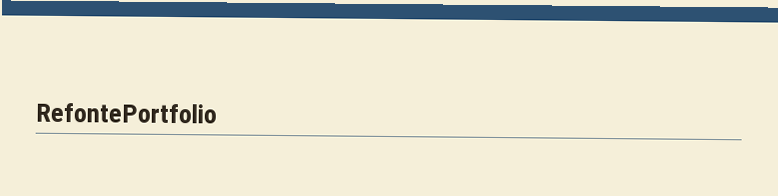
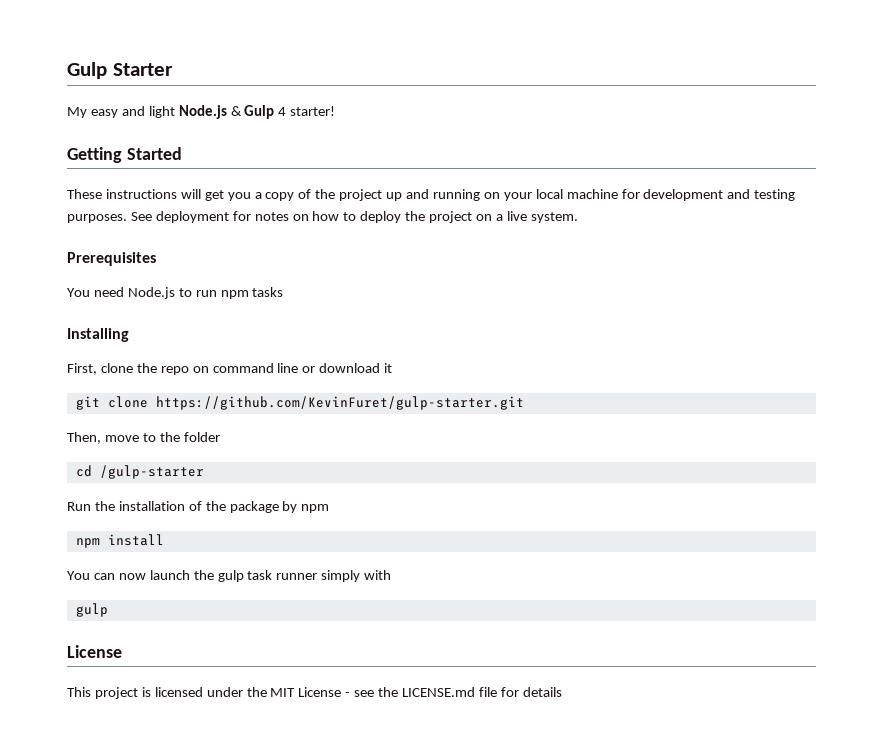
[35,102,217,124] RefontePortfolio -> [67,62,173,79] [67,105,336,119] [67,147,182,163] [67,189,796,201] [67,211,578,223] [67,252,156,266] [67,287,284,299] [67,328,129,342] [67,363,393,375] [75,396,524,410] [67,432,220,444] [75,465,204,479] [67,501,330,513] [75,534,164,548] [67,570,392,582] [75,603,108,617] [67,645,122,658] [67,687,562,699] Gulp Starter // My easy and light Node.js & Gulp 4 starter! // Getting Started // These instructions will get you a copy of the project up and running on your local machine for development and testing purposes. See deployment for notes on how to deploy the project on a live system. // Prerequisites // You need Node.js to run npm tasks // Installing // First, clone the repo on command line or download it // git clone https://github.com/KevinFuret/gulp-starter.git // Then, move to the folder // cd /gulp-starter // Run the installation of the package by npm // npm install // You can now launch the gulp task runner simply with // gulp // License // This project is licensed under the MIT License - see the LICENSE.md file for details

